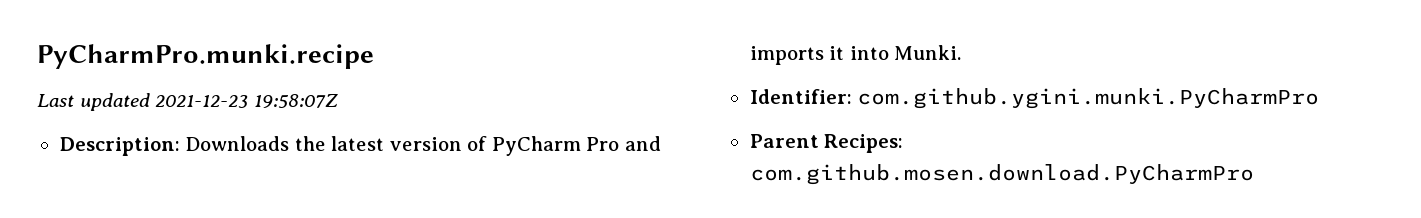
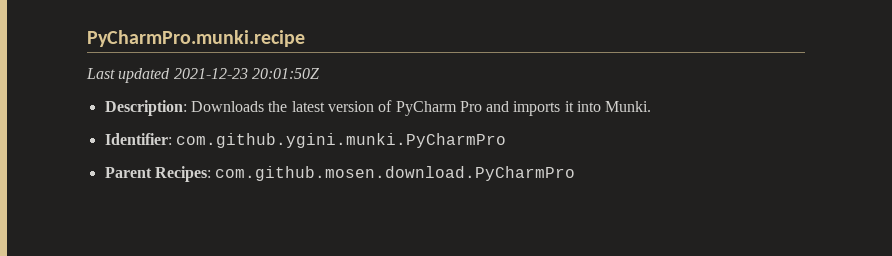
[253,94,338,108] 19:58:07Z -> [251,68,320,79] 20:01:50Z

